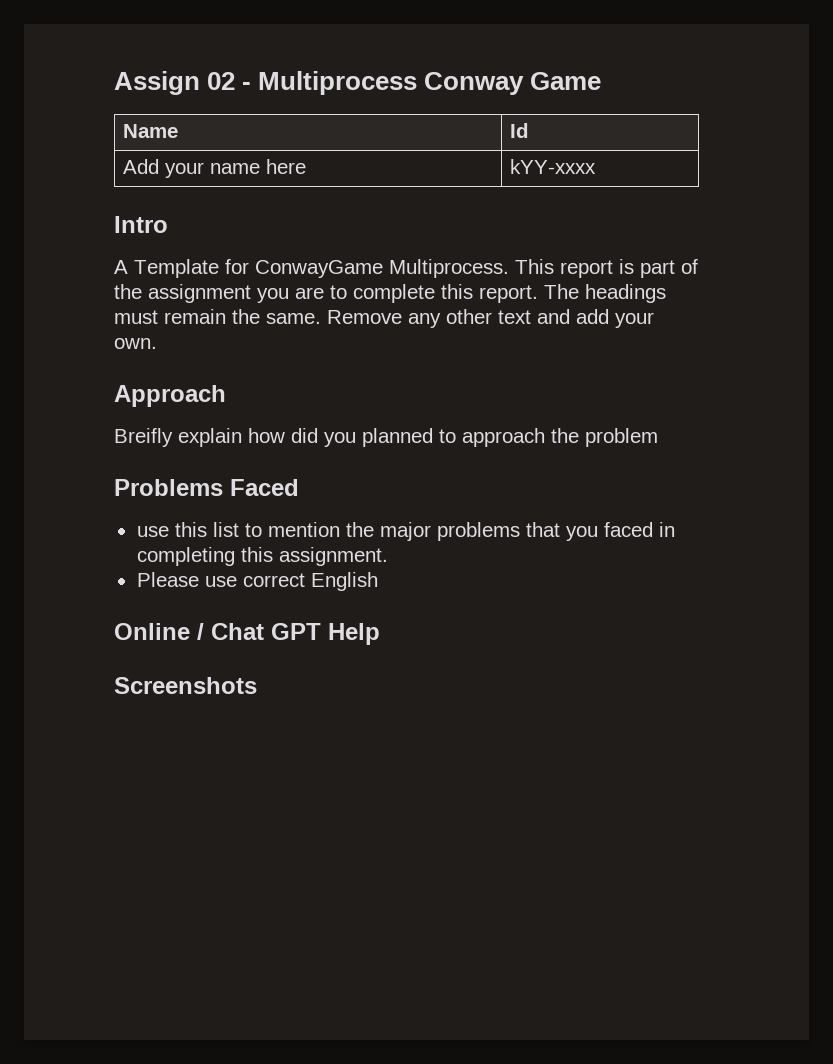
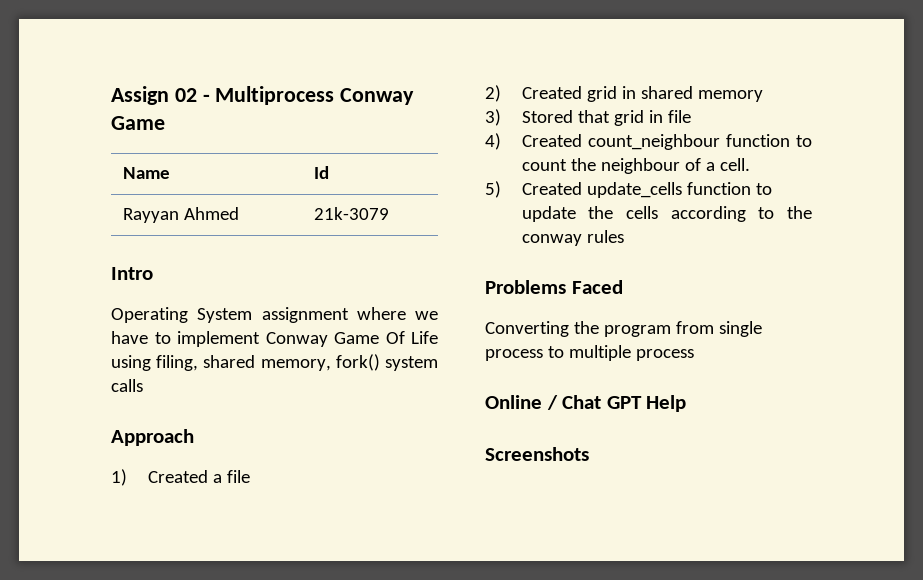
[123,159,307,178] [510,159,597,174] [114,216,168,233] [114,259,698,278] [114,284,666,303] [114,309,654,328] [114,338,157,349] [114,385,226,407] [114,428,658,447] [114,479,299,496] [136,522,675,541] [136,547,388,566] [136,572,378,591] Add your name here | kYY-xxxx // Intro // A Template for ConwayGame Multiprocess. This report is part of the assignment you are to complete this report. The headings must remain the same. Remove any other text and add your own. // Approach // Breifly explain how did you planned to approach the problem // Problems Faced // use this list to mention the major problems that you faced in completing this assignment. // Please use correct English -> [122,207,239,223] [313,207,389,220] [111,267,153,280] [111,307,438,323] [111,331,438,347] [111,354,438,371] [111,379,143,392] [111,429,194,446] [111,469,250,486] [485,85,763,102] [485,109,691,126] [485,133,812,150] [521,158,750,174] [485,181,772,198] [521,206,812,222] [521,230,624,246] [485,280,623,294] [485,321,762,337] [485,345,694,361] Rayyan Ahmed | 21k-3079 // Intro // Operating System assignment where we have to implement Conway Game Of Life using filing, shared memory, fork() system calls // Approach // 1) Created a file // 2) Created grid in shared memory // 3) Stored that grid in file // 4) Created count_neighbour function to count the neighbour of a cell. // 5) Created update_cells function to update the cells according to the conway rules // Problems Faced // Converting the program from single process to multiple process

